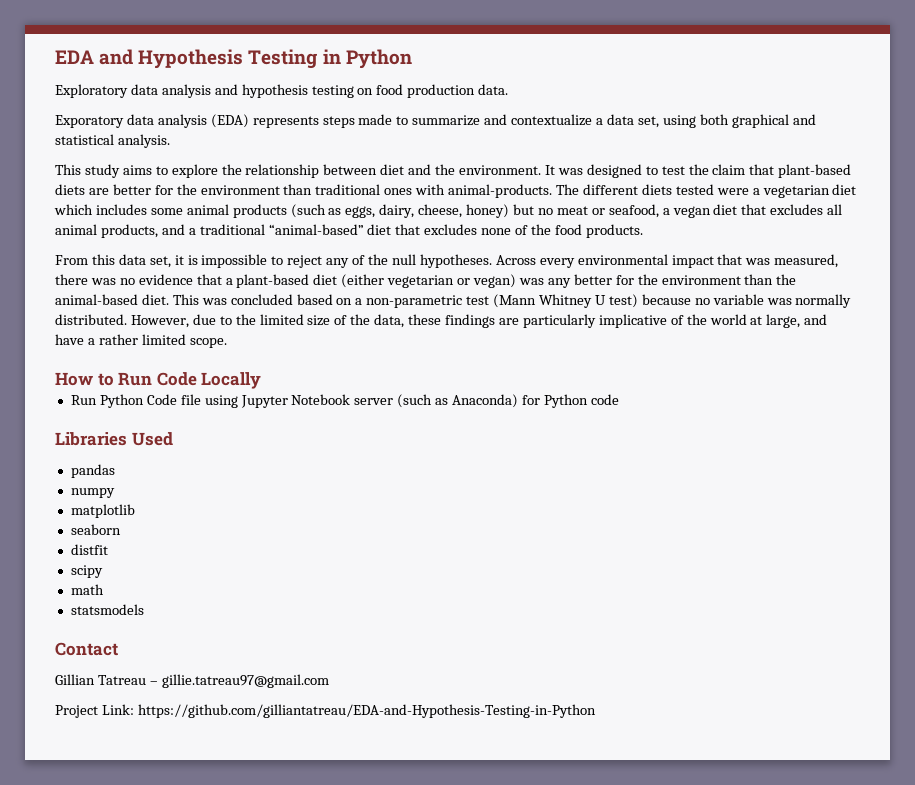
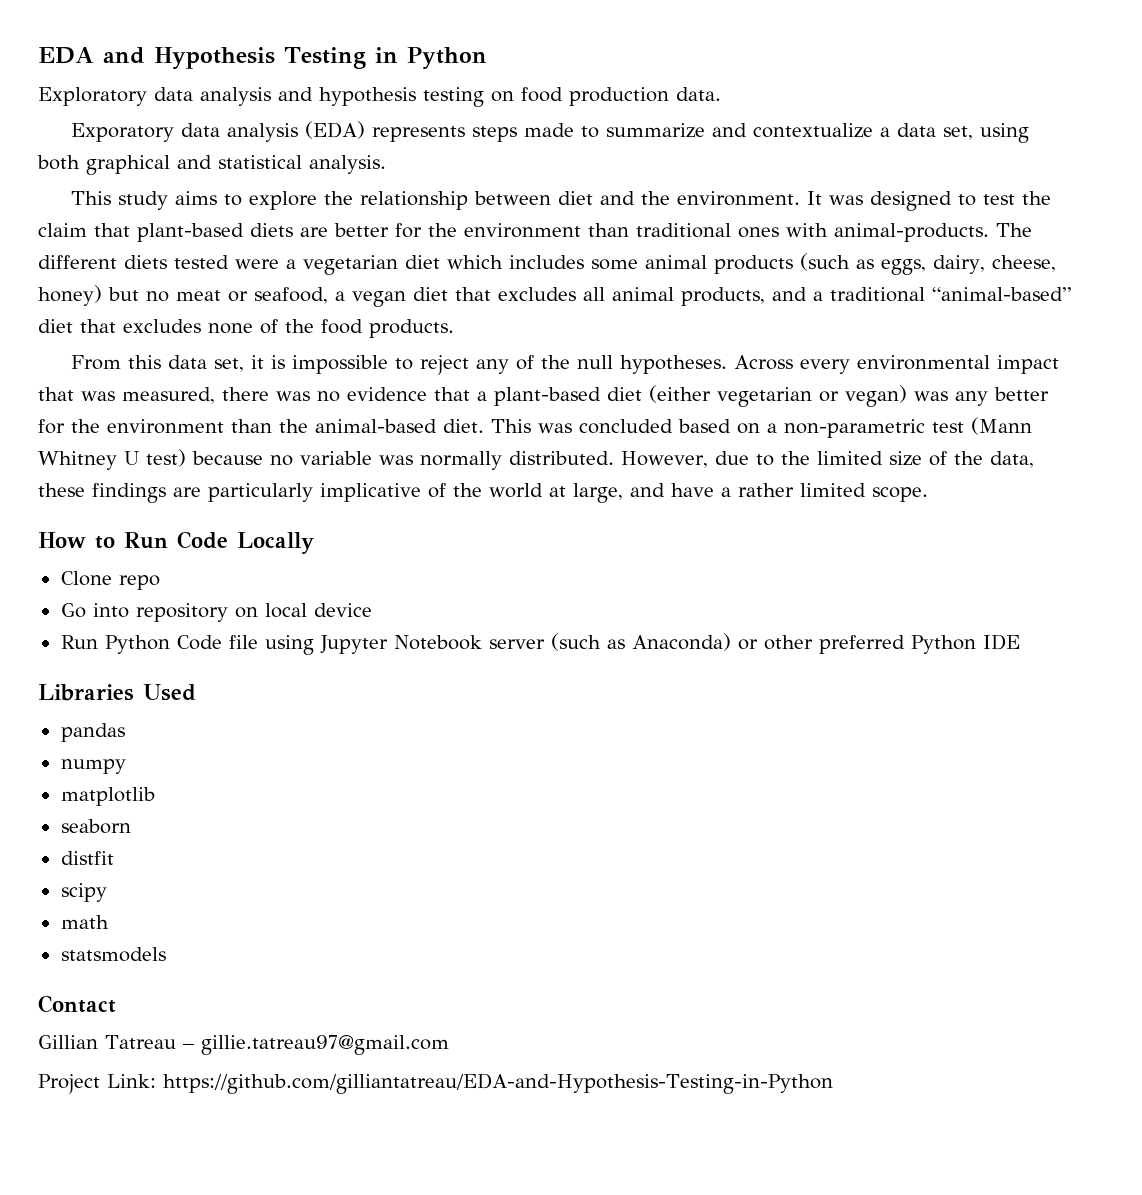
(262, 380) none -> [60,571,160,590] [60,603,372,622] // Clone repo // Go into repository on local device
[522,394,619,408] for Python code -> [737,634,1020,654] or other preferred Python IDE

